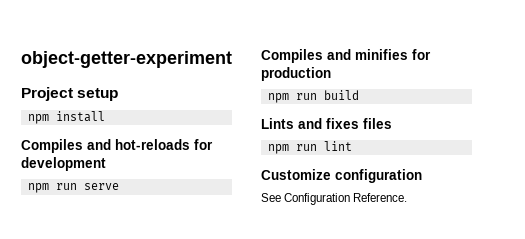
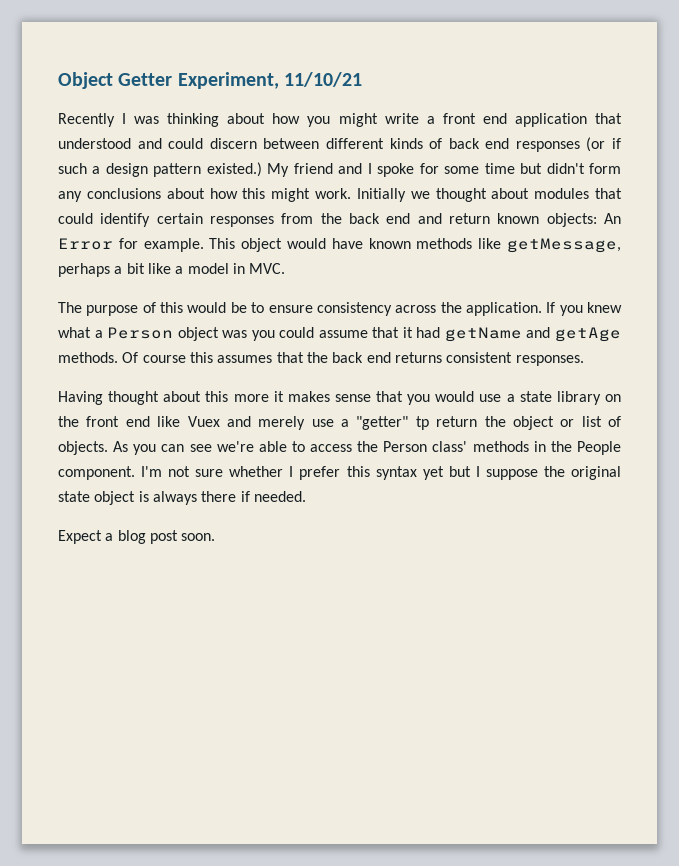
[21,51,232,68] [21,87,119,101] [27,111,105,124] [21,139,213,153] [21,157,106,171] [27,183,119,193] [261,49,431,63] [261,67,331,81] [267,90,359,103] [261,118,392,129] [267,141,352,154] [261,169,422,183] [261,193,408,205] object-getter-experiment // Project setup // npm install // Compiles and hot-reloads for development // npm run serve // Compiles and minifies for production // npm run build // Lints and fixes files // npm run lint // Customize configuration // See Configuration Reference. -> [58,72,363,89] [58,113,623,127] [58,137,621,152] [58,162,622,177] [58,188,622,202] [58,213,621,227] [58,238,621,253] [58,263,286,277] [58,302,622,316] [58,327,622,342] [58,352,584,366] [58,391,621,405] [58,416,621,430] [58,441,621,455] [58,466,621,480] [58,491,306,505] [58,530,216,544] Object Getter Experiment, 11/10/21 // Recently I was thinking about how you might write a front end application that understood and could discern between different kinds of back end responses (or if such a design pattern existed.) My friend and I spoke for some time but didn't form any conclusions about how this might work. Initially we thought about modules that could identify certain responses from the back end and return known objects: An Error for example. This object would have known methods like getMessage, perhaps a bit like a model in MVC. // The purpose of this would be to ensure consistency across the application. If you knew what a Person object was you could assume that it had getName and getAge methods. Of course this assumes that the back end returns consistent responses. // Having thought about this more it makes sense that you would use a state library on the front end like Vuex and merely use a "getter" tp return the object or list of objects. As you can see we're able to access the Person class' methods in the People component. I'm not sure whether I prefer this syntax yet but I suppose the original state object is always there if needed. // Expect a blog post soon.

